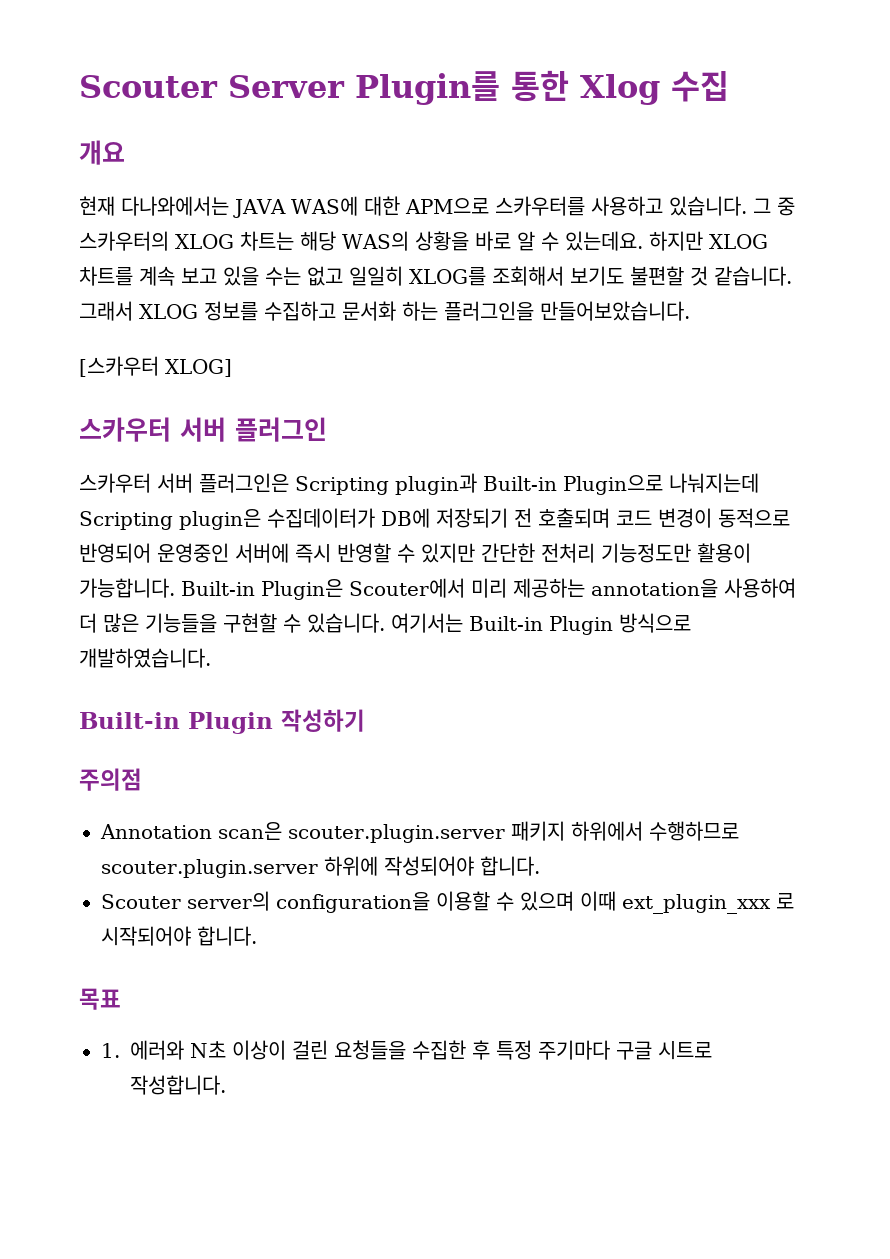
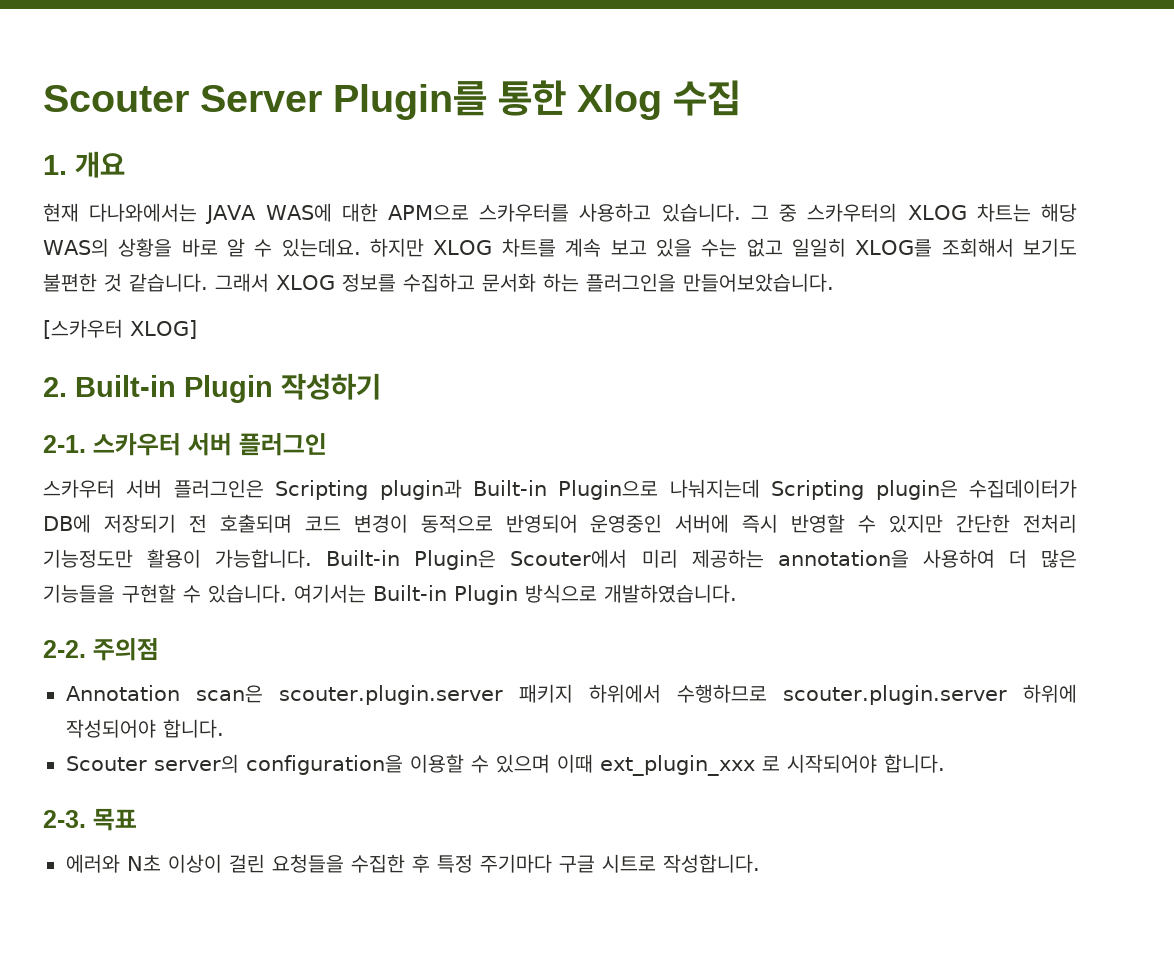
(729, 86) none -> [43,155,67,175] 1.
[630,266,684,286] 불편할 -> [43,273,97,292] 불편한
(232, 368) none -> [43,373,381,403] [43,435,86,453] 2. Built-in Plugin 작성하기 // 2-1.
[79,709,365,734] Built-in Plugin 작성하기 // -> [43,640,86,658] 2-2.
(257, 936) none -> [43,810,86,828] 2-3.
[101,1043,120,1058] 1. -> (137, 819) none

